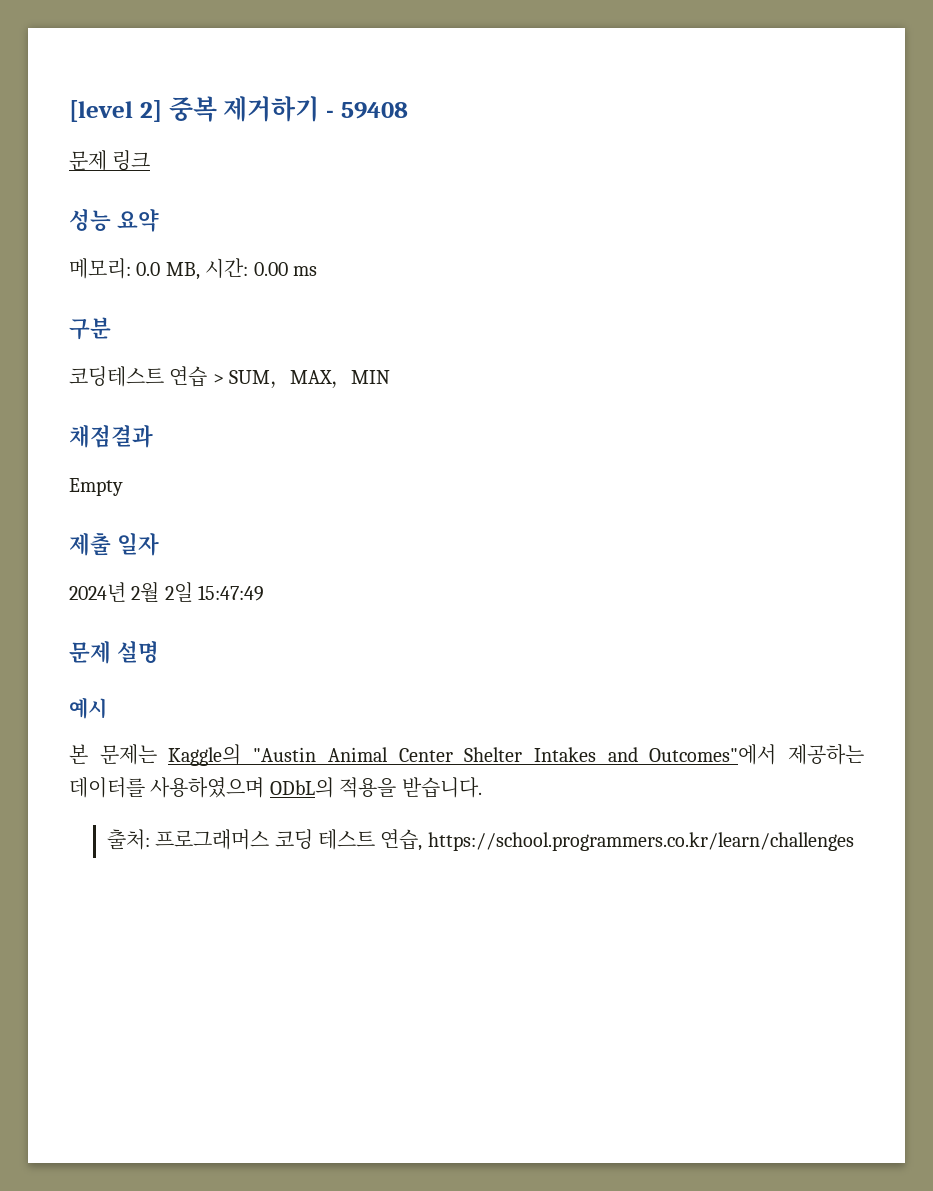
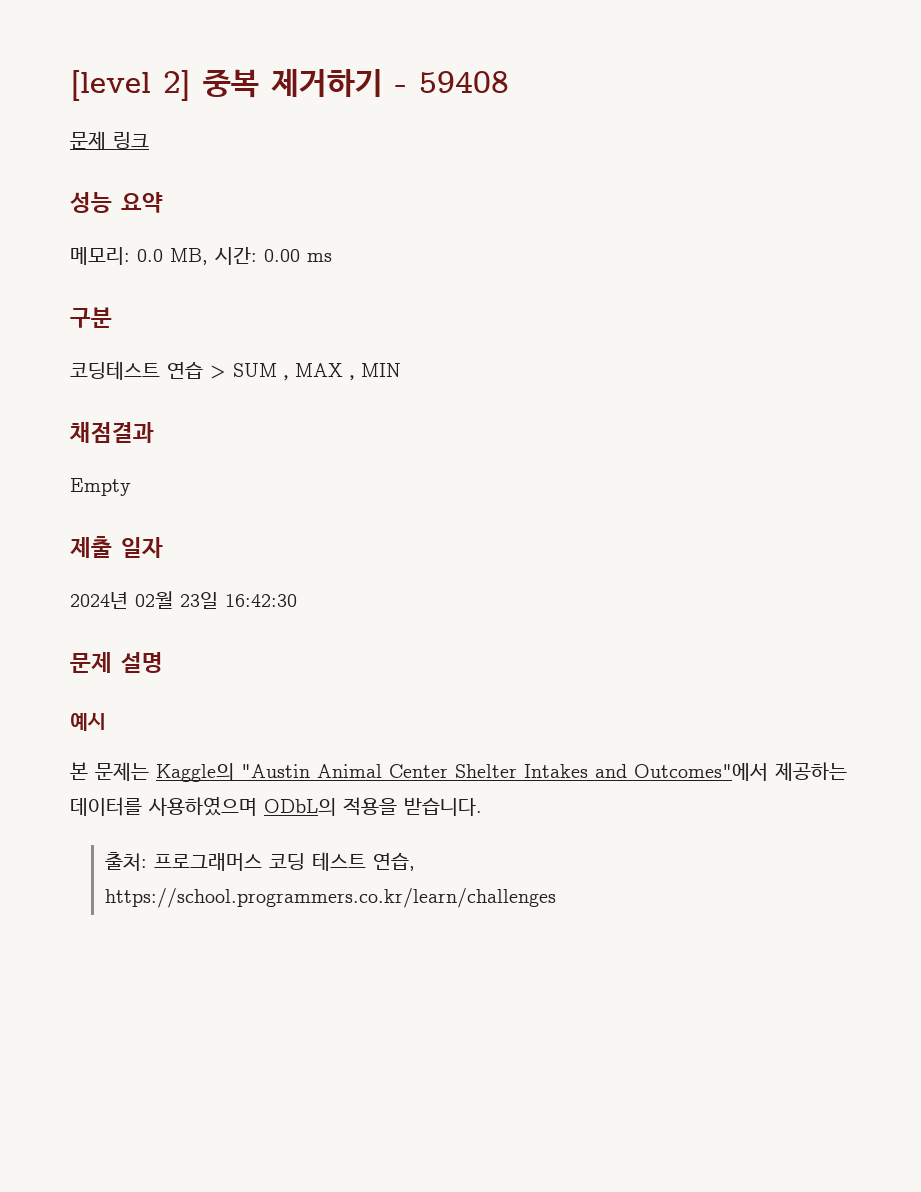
[131,581,265,602] 2월 2일 15:47:49 -> [135,591,297,609] 02월 23일 16:42:30

